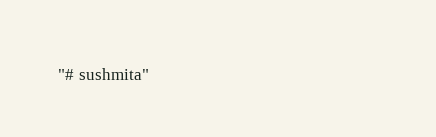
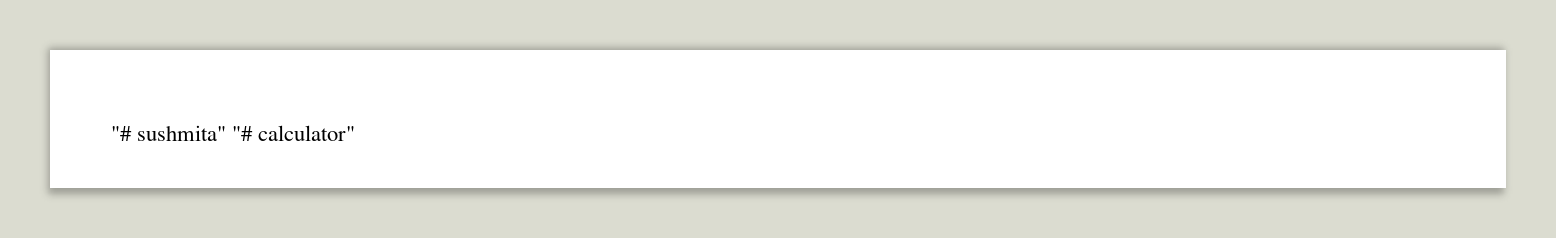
(149, 74) none -> [232,125,356,141] "# calculator"

